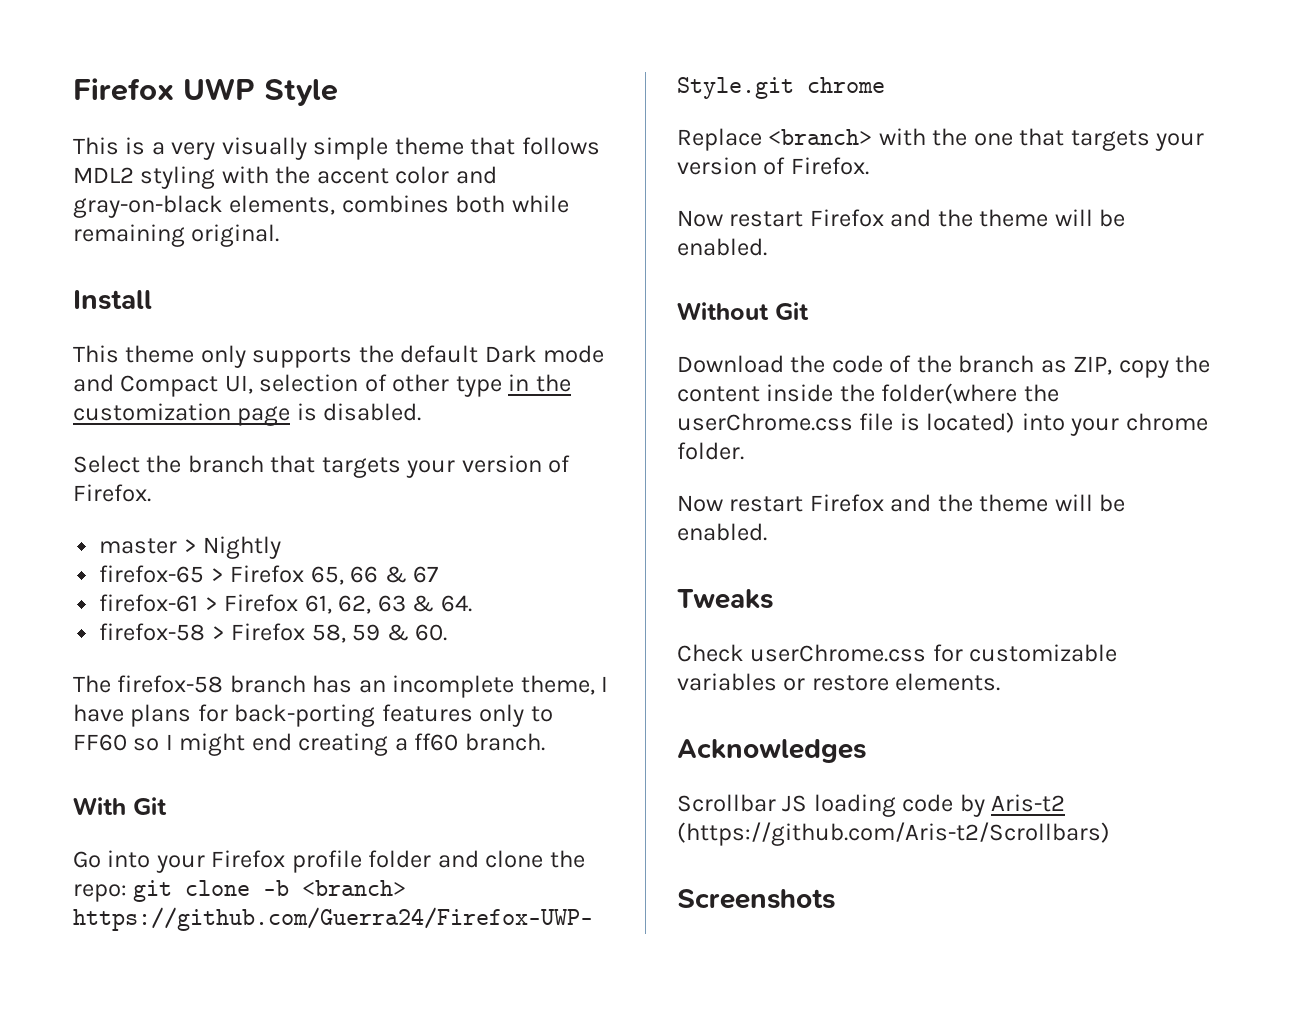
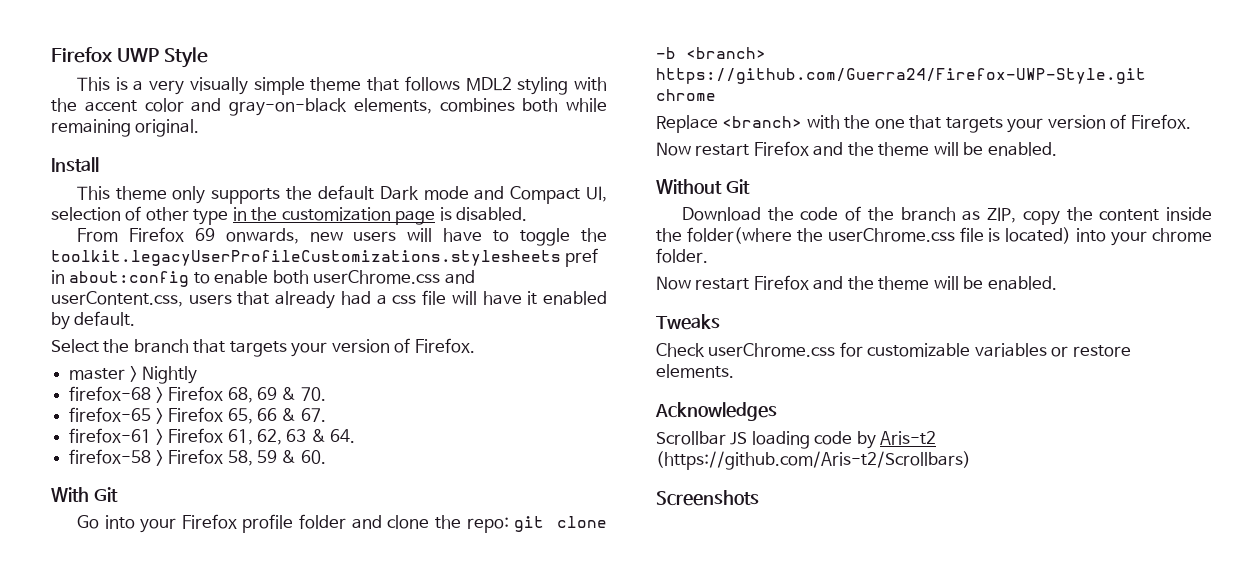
(422, 412) none -> [76,227,607,246] [51,248,599,267] [51,270,475,287] [51,290,608,309] [51,311,136,330] // From Firefox 69 onwards, new users will have to toggle the toolkit.legacyUserProfileCustomizations.stylesheets pref in about:config to enable both userChrome.css and userContent.css, users that already had a css file will have it enabled by default.
(282, 547) none -> [69,386,326,403] // firefox-68 > Firefox 68, 69 & 70.
[413,566,439,583] 67 -> [300,408,326,422] 67.
[73,675,609,698] [73,704,553,727] [73,733,545,756] // The firefox-58 branch has an incomplete theme, I have plans for back-porting features only to FF60 so I might end creating a ff60 branch. -> (326, 457) none

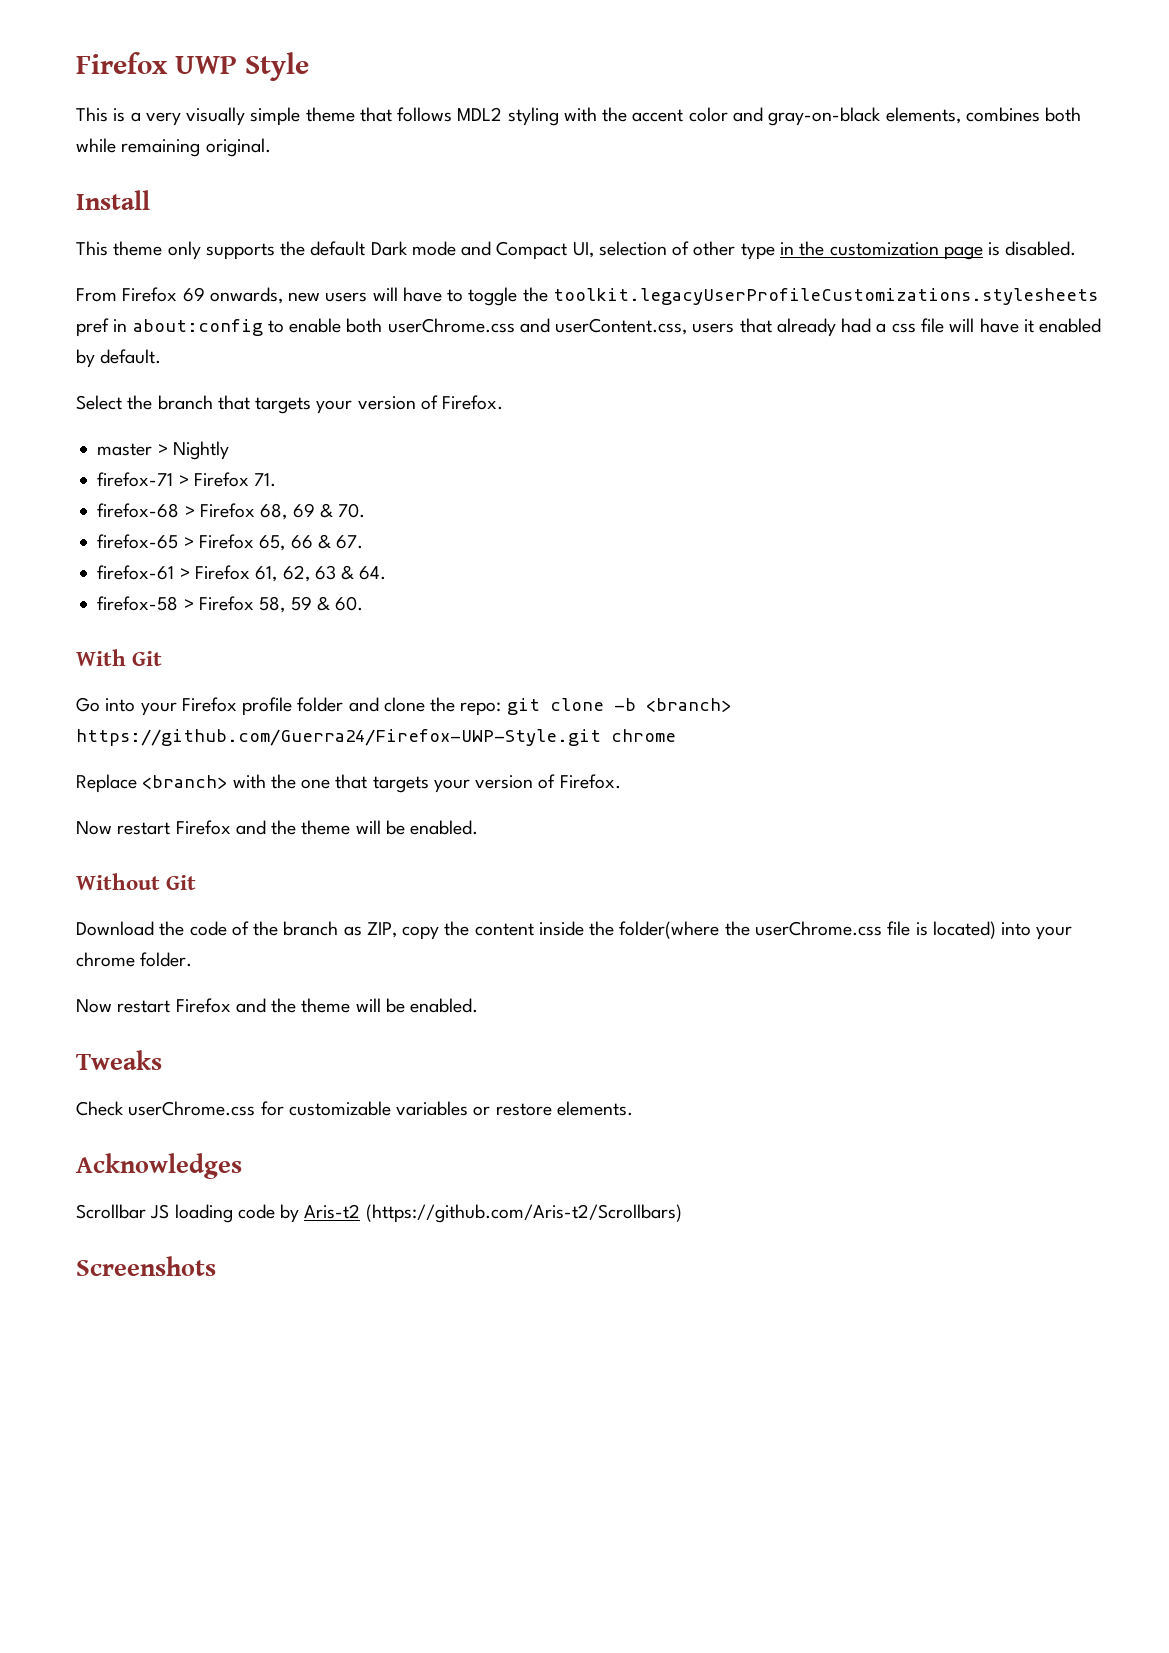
(198, 375) none -> [97,472,277,487] // firefox-71 > Firefox 71.

